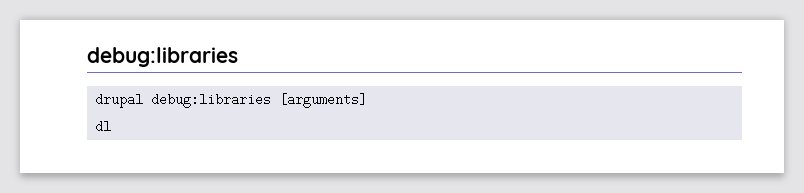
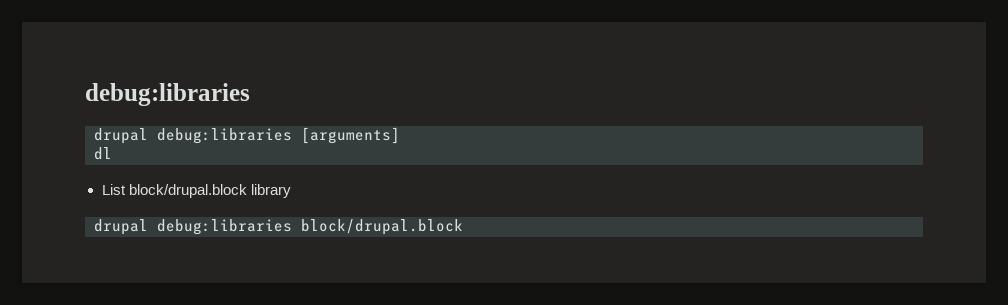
(112, 126) none -> [101,184,291,198] [94,219,463,235] // List block/drupal.block library // drupal debug:libraries block/drupal.block

